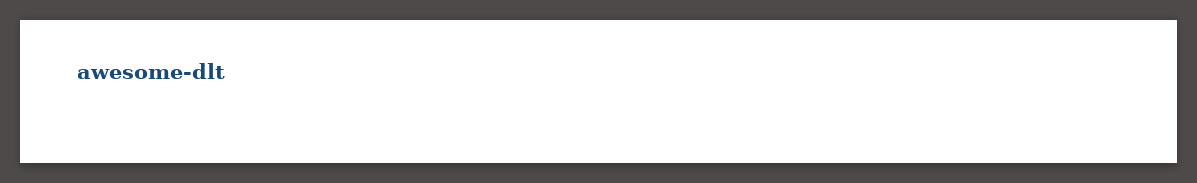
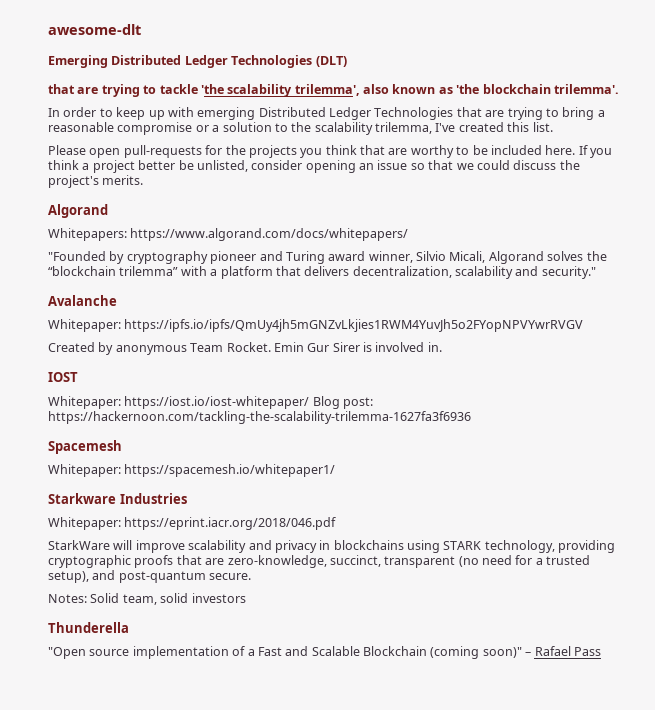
(225, 71) none -> [48,55,347,68] [48,84,619,97] [48,107,605,120] [48,122,553,135] [48,145,612,158] [48,160,580,173] [48,175,144,188] [48,204,108,218] [48,228,409,241] [48,251,607,264] [48,266,596,279] [48,295,117,306] [48,319,584,332] [48,342,442,355] [48,372,78,382] [48,396,374,409] [48,411,471,424] [48,440,122,454] [48,464,336,477] [48,493,187,504] [48,517,337,530] [48,540,616,553] [48,555,591,568] [48,570,252,583] [48,593,246,605] [48,622,129,633] [48,646,601,659] // Emerging Distributed Ledger Technologies (DLT) // that are trying to tackle 'the scalability trilemma', also known as 'the blockchain trilemma'. // In order to keep up with emerging Distributed Ledger Technologies that are trying to bring a reasonable compromise or a solution to the scalability trilemma, I've created this list. // Please open pull-requests for the projects you think that are worthy to be included here. If you think a project better be unlisted, consider opening an issue so that we could discuss the project's merits. // Algorand // Whitepapers: https://www.algorand.com/docs/whitepapers/ // "Founded by cryptography pioneer and Turing award winner, Silvio Micali, Algorand solves the “blockchain trilemma” with a platform that delivers decentralization, scalability and security." // Avalanche // Whitepaper: https://ipfs.io/ipfs/QmUy4jh5mGNZvLkjies1RWM4YuvJh5o2FYopNPVYwrRVGV // Created by anonymous Team Rocket. Emin Gur Sirer is involved in. // IOST // Whitepaper: https://iost.io/iost-whitepaper/ Blog post: https://hackernoon.com/tackling-the-scalability-trilemma-1627fa3f6936 // Spacemesh // Whitepaper: https://spacemesh.io/whitepaper1/ // Starkware Industries // Whitepaper: https://eprint.iacr.org/2018/046.pdf // StarkWare will improve scalability and privacy in blockchains using STARK technology, providing cryptographic proofs that are zero-knowledge, succinct, transparent (no need for a trusted setup), and post-quantum secure. // Notes: Solid team, solid investors // Thunderella // "Open source implementation of a Fast and Scalable Blockchain (coming soon)" – Rafael Pass

